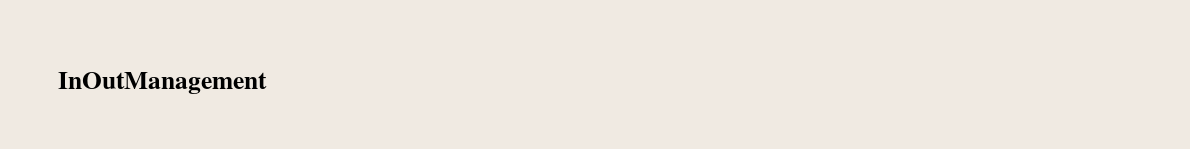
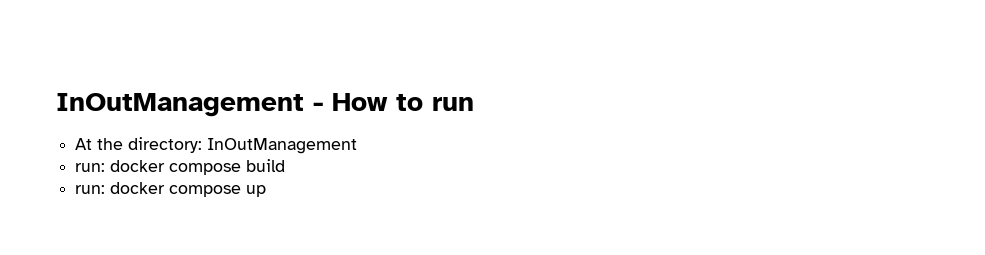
[58,72,267,94] InOutManagement -> [56,93,474,117] [75,137,358,154] [75,159,286,175] [75,182,267,197] InOutManagement - How to run // At the directory: InOutManagement // run: docker compose build // run: docker compose up

